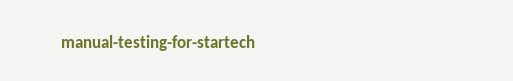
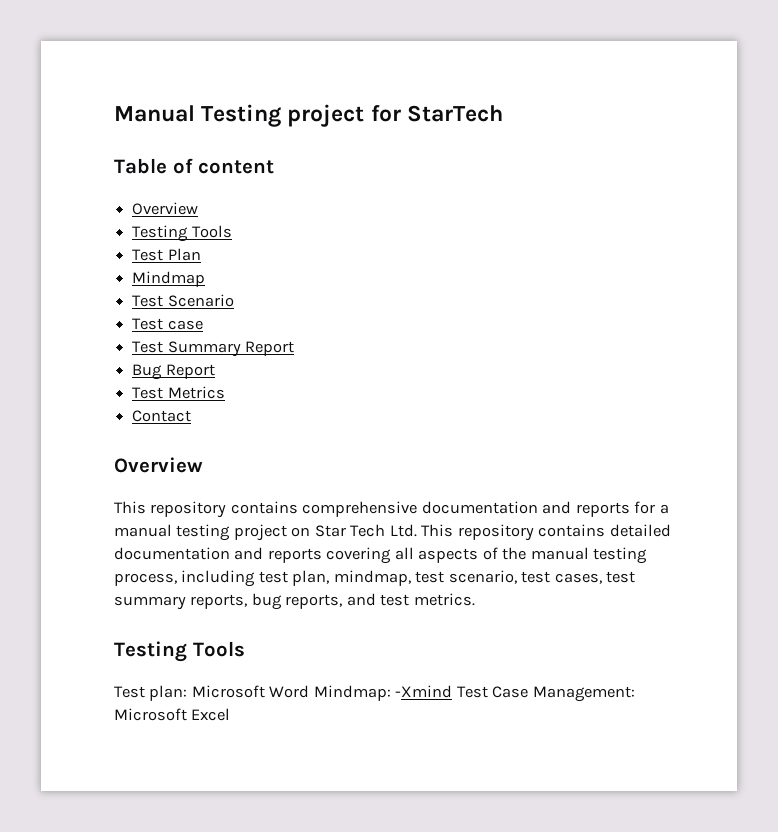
[61,35,255,51] manual-testing-for-startech -> [114,104,503,127] [114,158,275,174] [132,202,199,215] [132,225,232,242] [132,248,201,261] [132,271,206,287] [132,294,234,307] [132,318,203,330] [132,341,295,357] [132,364,215,380] [132,386,225,399] [132,410,192,422] [114,457,203,473] [114,501,669,518] [114,524,671,541] [114,547,648,564] [114,570,636,587] [114,593,475,610] [114,641,245,662] [114,685,635,702] [114,708,231,721] Manual Testing project for StarTech // Table of content // Overview // Testing Tools // Test Plan // Mindmap // Test Scenario // Test case // Test Summary Report // Bug Report // Test Metrics // Contact // Overview // This repository contains comprehensive documentation and reports for a manual testing project on Star Tech Ltd. This repository contains detailed documentation and reports covering all aspects of the manual testing process, including test plan, mindmap, test scenario, test cases, test summary reports, bug reports, and test metrics. // Testing Tools // Test plan: Microsoft Word Mindmap: -Xmind Test Case Management: Microsoft Excel

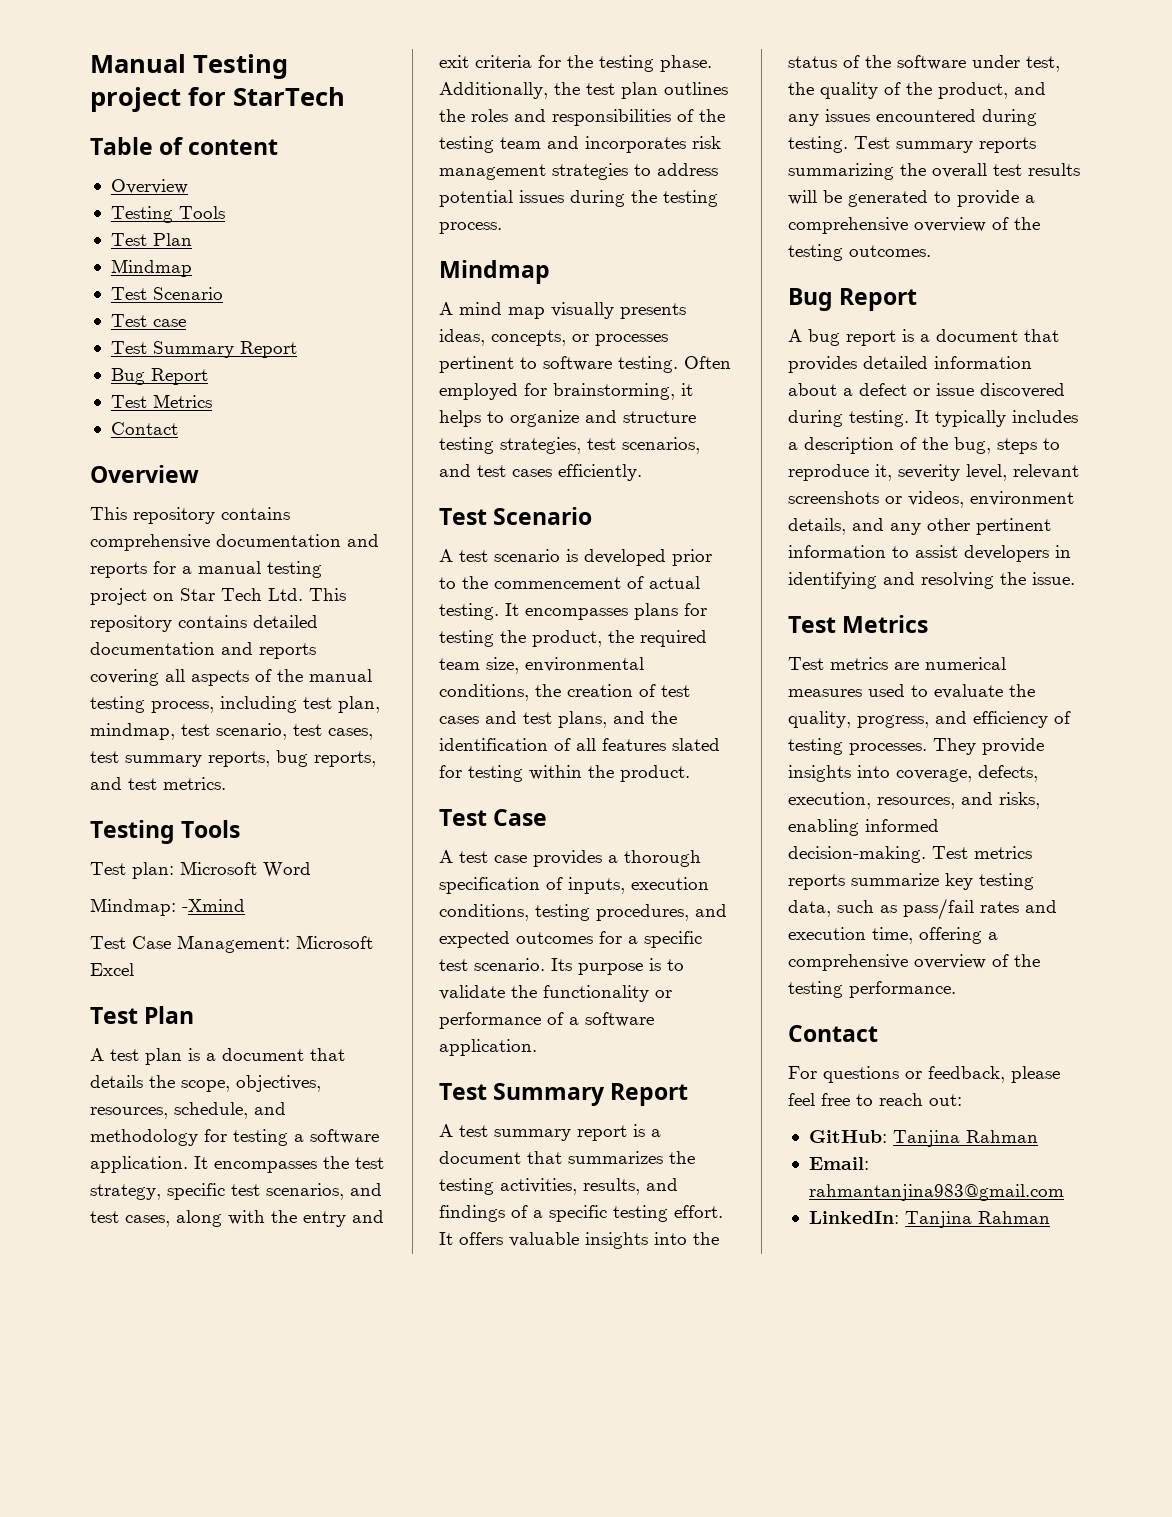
(310, 691) none -> (311, 870) //
(453, 691) none -> (245, 905) //
(231, 714) none -> [90,1006,195,1024] [90,1048,345,1065] [90,1075,321,1092] [90,1102,286,1119] [90,1129,379,1146] [90,1156,384,1173] [90,1183,382,1200] [90,1210,384,1227] [439,55,712,72] [439,82,728,99] [439,109,725,126] [439,136,721,153] [439,163,718,180] [439,190,718,207] [439,222,502,234] [439,260,550,284] [439,302,686,319] [439,329,668,346] [439,356,731,373] [439,383,693,400] [439,410,696,427] [439,437,700,454] [439,464,642,481] [439,507,593,525] [439,549,712,566] [439,576,700,589] [439,603,707,620] [439,630,707,647] [439,657,644,674] [439,684,690,701] [439,711,677,728] [439,738,720,751] [439,765,690,782] [439,809,548,826] [439,850,701,867] [439,877,709,894] [439,904,727,921] [439,931,702,948] [439,958,684,975] [439,985,672,1002] [439,1012,654,1029] [439,1039,537,1056] [439,1083,689,1106] [439,1124,661,1141] [439,1151,695,1164] [439,1178,678,1195] [439,1205,723,1222] [439,1232,719,1249] [788,55,1060,72] [788,82,1046,99] [788,109,1037,126] [788,136,1036,153] [788,163,1080,180] [788,190,1035,207] [788,217,1040,234] [788,244,931,261] [788,288,918,311] [788,329,1059,346] [788,356,1032,373] [788,383,1065,398] [788,410,1078,427] [788,437,1060,454] [788,464,1079,481] [788,491,1074,508] [788,518,1051,535] [788,545,1071,562] [788,572,1075,589] [788,615,929,633] [788,657,1006,670] [788,684,1035,699] [788,711,1071,728] [788,738,1044,755] [788,765,1038,782] [788,792,1040,809] [788,819,939,836] [788,846,1032,863] [788,873,1034,890] [788,898,1057,920] [788,927,998,944] [788,954,1040,971] [788,981,956,998] [788,1025,878,1042] [788,1066,1060,1083] [788,1093,962,1106] [808,1130,1038,1147] [808,1157,869,1170] [808,1184,1064,1201] [808,1211,1050,1228] // Test Plan // A test plan is a document that details the scope, objectives, resources, schedule, and methodology for testing a software application. It encompasses the test strategy, specific test scenarios, and test cases, along with the entry and exit criteria for the testing phase. Additionally, the test plan outlines the roles and responsibilities of the testing team and incorporates risk management strategies to address potential issues during the testing process. // Mindmap // A mind map visually presents ideas, concepts, or processes pertinent to software testing. Often employed for brainstorming, it helps to organize and structure testing strategies, test scenarios, and test cases efficiently. // Test Scenario // A test scenario is developed prior to the commencement of actual testing. It encompasses plans for testing the product, the required team size, environmental conditions, the creation of test cases and test plans, and the identification of all features slated for testing within the product. // Test Case // A test case provides a thorough specification of inputs, execution conditions, testing procedures, and expected outcomes for a specific test scenario. Its purpose is to validate the functionality or performance of a software application. // Test Summary Report // A test summary report is a document that summarizes the testing activities, results, and findings of a specific testing effort. It offers valuable insights into the status of the software under test, the quality of the product, and any issues encountered during testing. Test summary reports summarizing the overall test results will be generated to provide a comprehensive overview of the testing outcomes. // Bug Report // A bug report is a document that provides detailed information about a defect or issue discovered during testing. It typically includes a description of the bug, steps to reproduce it, severity level, relevant screenshots or videos, environment details, and any other pertinent information to assist developers in identifying and resolving the issue. // Test Metrics // Test metrics are numerical measures used to evaluate the quality, progress, and efficiency of testing processes. They provide insights into coverage, defects, execution, resources, and risks, enabling informed decision-making. Test metrics reports summarize key testing data, such as pass/fail rates and execution time, offering a comprehensive overview of the testing performance. // Contact // For questions or feedback, please feel free to reach out: // GitHub: Tanjina Rahman // Email: rahmantanjina983@gmail.com // LinkedIn: Tanjina Rahman

